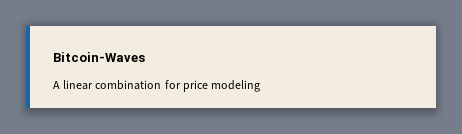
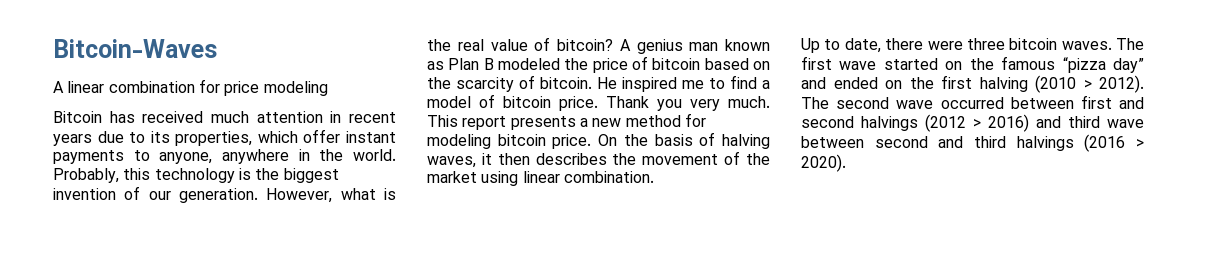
(261, 86) none -> [53,111,397,123] [53,129,396,146] [53,149,396,164] [53,168,339,183] [53,186,396,203] [427,37,770,54] [427,56,770,73] [427,75,770,92] [427,94,770,111] [427,113,706,130] [427,132,770,149] [427,151,770,168] [427,171,654,186] [801,38,1144,53] [801,56,1144,73] [801,75,1144,93] [801,95,1144,109] [801,114,1144,132] [801,134,1144,152] [801,154,846,172] // Bitcoin has received much attention in recent years due to its properties, which offer instant payments to anyone, anywhere in the world. Probably, this technology is the biggest invention of our generation. However, what is the real value of bitcoin? A genius man known as Plan B modeled the price of bitcoin based on the scarcity of bitcoin. He inspired me to find a model of bitcoin price. Thank you very much. This report presents a new method for modeling bitcoin price. On the basis of halving waves, it then describes the movement of the market using linear combination. // Up to date, there were three bitcoin waves. The first wave started on the famous “pizza day” and ended on the first halving (2010 > 2012). The second wave occurred between first and second halvings (2012 > 2016) and third wave between second and third halvings (2016 > 2020).

